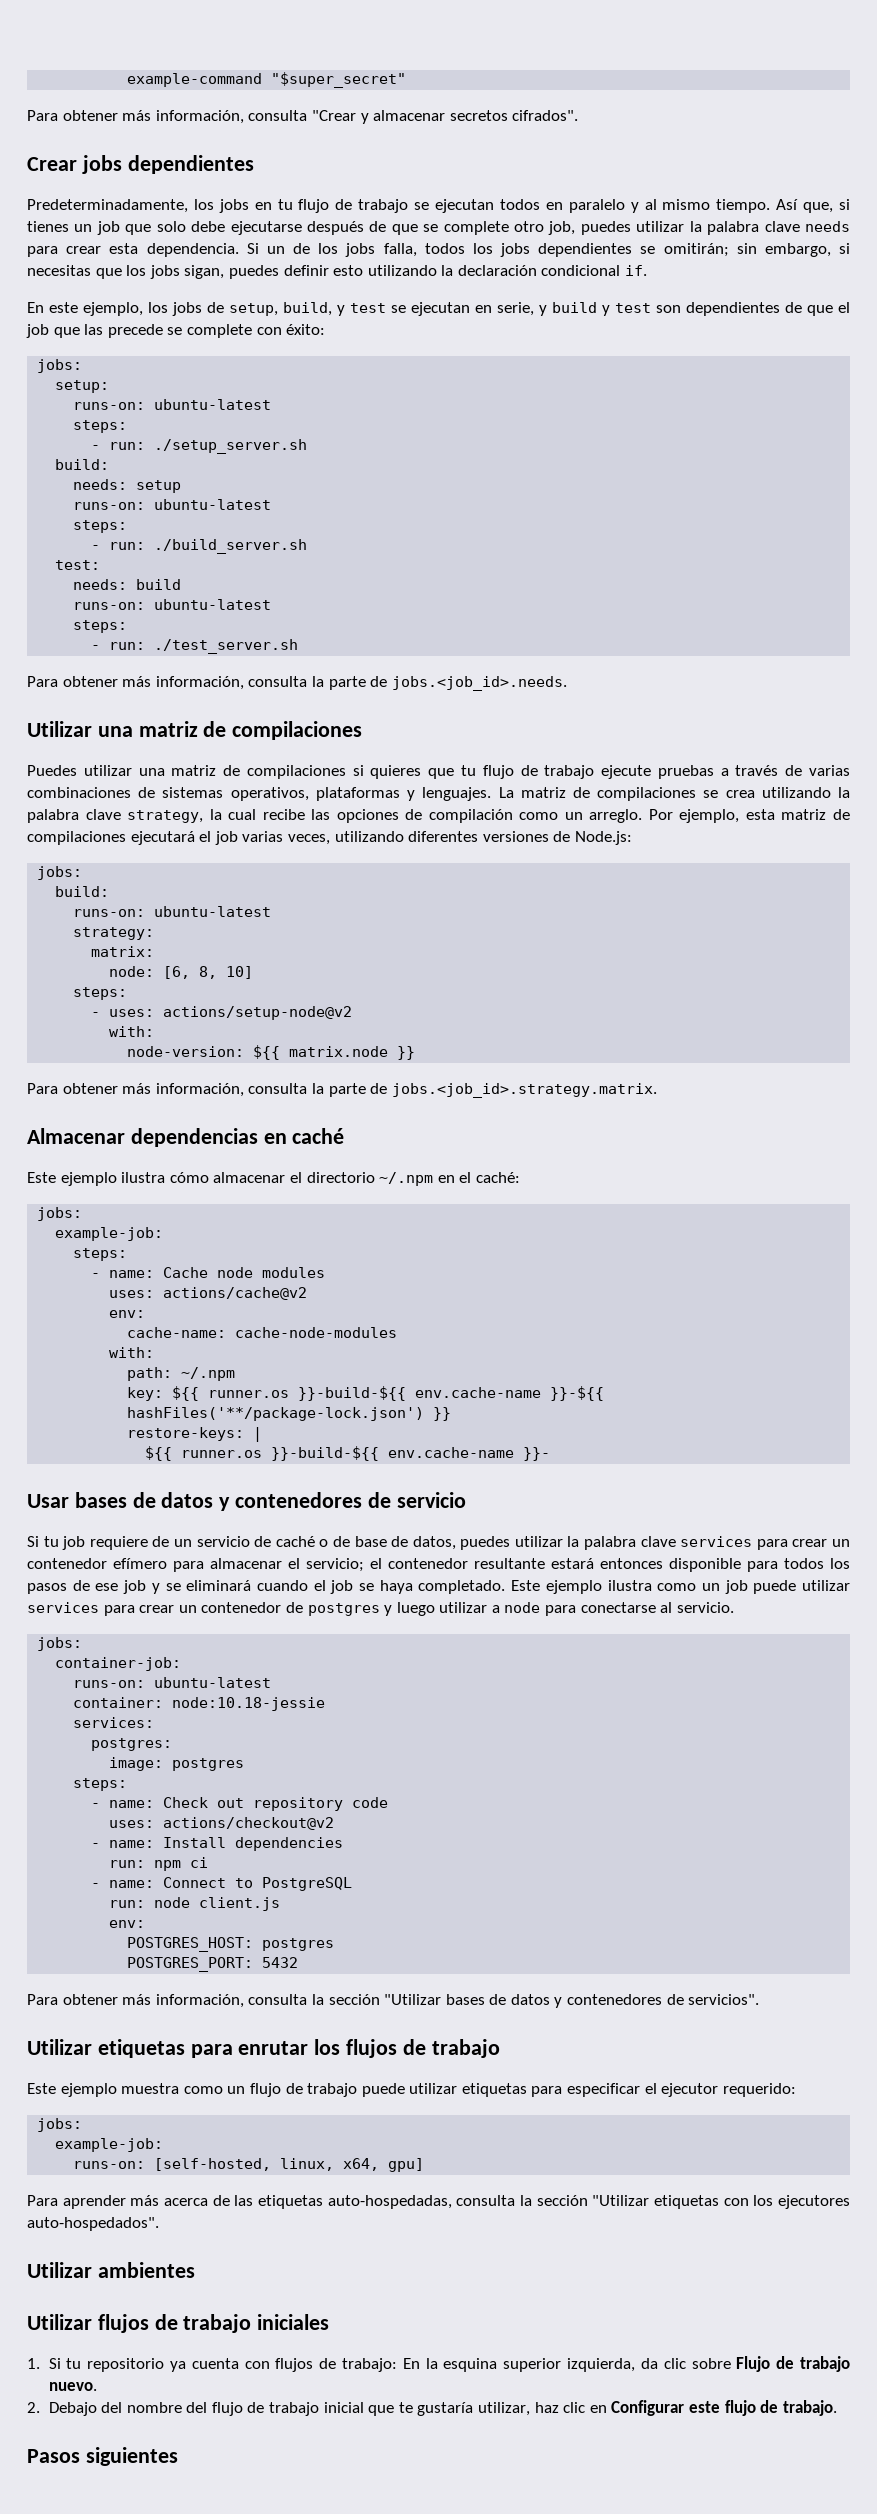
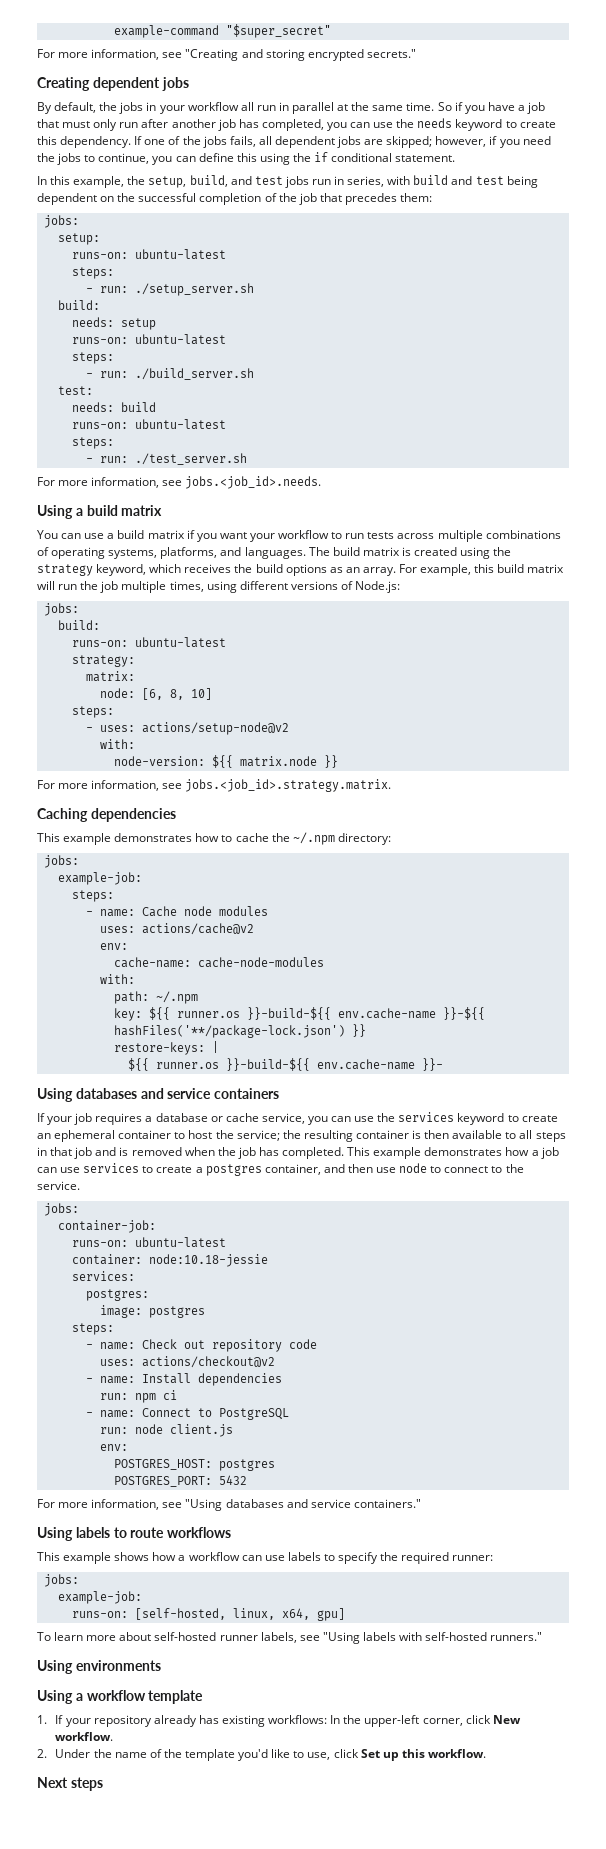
[27,110,579,124] [27,155,254,174] [27,199,851,213] [27,221,851,235] [27,243,850,257] [27,265,648,279] [27,302,850,316] [26,324,326,338] Para obtener más información, consulta "Crear y almacenar secretos cifrados". // Crear jobs dependientes // Predeterminadamente, los jobs en tu flujo de trabajo se ejecutan todos en paralelo y al mismo tiempo. Así que, si tienes un job que solo debe ejecutarse después de que se complete otro job, puedes utilizar la palabra clave needs para crear esta dependencia. Si un de los jobs falla, todos los jobs dependientes se omitirán; sin embargo, si necesitas que los jobs sigan, puedes definir esto utilizando la declaración condicional if. // En este ejemplo, los jobs de setup, build, y test se ejecutan en serie, y build y test son dependientes de que el job que las precede se complete con éxito: -> [37,49,416,61] [37,77,189,91] [37,102,546,114] [37,118,556,131] [37,136,551,148] [37,152,456,165] [37,175,538,188] [37,193,433,205] For more information, see "Creating and storing encrypted secrets." // Creating dependent jobs // By default, the jobs in your workflow all run in parallel at the same time. So if you have a job that must only run after another job has completed, you can use the needs keyword to create this dependency. If one of the jobs fails, all dependent jobs are skipped; however, if you need the jobs to continue, you can define this using the if conditional statement. // In this example, the setup, build, and test jobs run in series, with build and test being dependent on the successful completion of the job that precedes them:
[27,676,567,691] [27,721,363,740] [27,765,851,779] [27,787,850,801] [27,809,850,823] [27,831,571,845] Para obtener más información, consulta la parte de jobs.<job_id>.needs. // Utilizar una matriz de compilaciones // Puedes utilizar una matriz de compilaciones si quieres que tu flujo de trabajo ejecute pruebas a través de varias combinaciones de sistemas operativos, plataformas y lenguajes. La matriz de compilaciones se crea utilizando la palabra clave strategy, la cual recibe las opciones de compilación como un arreglo. Por ejemplo, esta matriz de compilaciones ejecutará el job varias veces, utilizando diferentes versiones de -> [37,476,322,489] [37,505,163,519] [37,530,561,542] [37,547,512,559] [37,564,565,576] [37,581,353,593] For more information, see jobs.<job_id>.needs. // Using a build matrix // You can use a build matrix if you want your workflow to run tests across multiple combinations of operating systems, platforms, and languages. The build matrix is created using the strategy keyword, which receives the build options as an array. For example, this build matrix will run the job multiple times, using different versions of
[27,1083,657,1098] [27,1128,345,1147] [27,1172,520,1186] Para obtener más información, consulta la parte de jobs.<job_id>.strategy.matrix. // Almacenar dependencias en caché // Este ejemplo ilustra cómo almacenar el directorio ~/.npm en el caché: -> [37,779,392,792] [37,808,176,822] [37,832,391,845] For more information, see jobs.<job_id>.strategy.matrix. // Caching dependencies // This example demonstrates how to cache the ~/.npm directory:
[27,1492,466,1511] [27,1536,851,1550] [27,1558,850,1572] [27,1580,851,1594] [27,1602,734,1616] Usar bases de datos y contenedores de servicio // Si tu job requiere de un servicio de caché o de base de datos, puedes utilizar la palabra clave services para crear un contenedor efímero para almacenar el servicio; el contenedor resultante estará entonces disponible para todos los pasos de ese job y se eliminará cuando el job se haya completado. Este ejemplo ilustra como un job puede utilizar services para crear un contenedor de postgres y luego utilizar a node para conectarse al servicio. -> [37,1088,280,1102] [37,1112,558,1125] [37,1130,566,1142] [37,1147,559,1159] [37,1163,524,1176] [37,1181,80,1190] Using databases and service containers // If your job requires a database or cache service, you can use the services keyword to create an ephemeral container to host the service; the resulting container is then available to all steps in that job and is removed when the job has completed. This example demonstrates how a job can use services to create a postgres container, and then use node to connect to the service.
[27,1994,760,2008] [27,2039,500,2058] [27,2083,796,2097] Para obtener más información, consulta la sección "Utilizar bases de datos y contenedores de servicios". // Utilizar etiquetas para enrutar los flujos de trabajo // Este ejemplo muestra como un flujo de trabajo puede utilizar etiquetas para especificar el ejecutor requerido: -> [37,1499,421,1511] [37,1527,232,1541] [37,1552,494,1564] For more information, see "Using databases and service containers." // Using labels to route workflows // This example shows how a workflow can use labels to specify the required runner:
[27,2195,850,2209] [27,2217,159,2231] [27,2262,195,2278] [27,2314,330,2333] [27,2356,850,2372] [48,2382,97,2391] [27,2400,837,2416] [27,2447,178,2466] Para aprender más acerca de las etiquetas auto-hospedadas, consulta la sección "Utilizar etiquetas con los ejecutores auto-hospedados". // Utilizar ambientes // Utilizar flujos de trabajo iniciales // 1. Si tu repositorio ya cuenta con flujos de trabajo: En la esquina superior izquierda, da clic sobre Flujo de trabajo nuevo. // 2. Debajo del nombre del flujo de trabajo inicial que te gustaría utilizar, haz clic en Configurar este flujo de trabajo. // Pasos siguientes -> [37,1632,543,1644] [37,1660,161,1674] [37,1690,204,1704] [37,1715,521,1727] [55,1732,114,1741] [37,1749,486,1761] [37,1777,103,1791] To learn more about self-hosted runner labels, see "Using labels with self-hosted runners." // Using environments // Using a workflow template // 1. If your repository already has existing workflows: In the upper-left corner, click New workflow. // 2. Under the name of the template you'd like to use, click Set up this workflow. // Next steps

